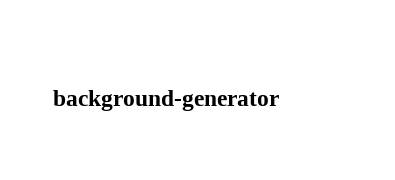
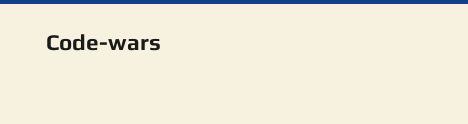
[53,90,279,111] background-generator -> [46,34,161,51] Code-wars

